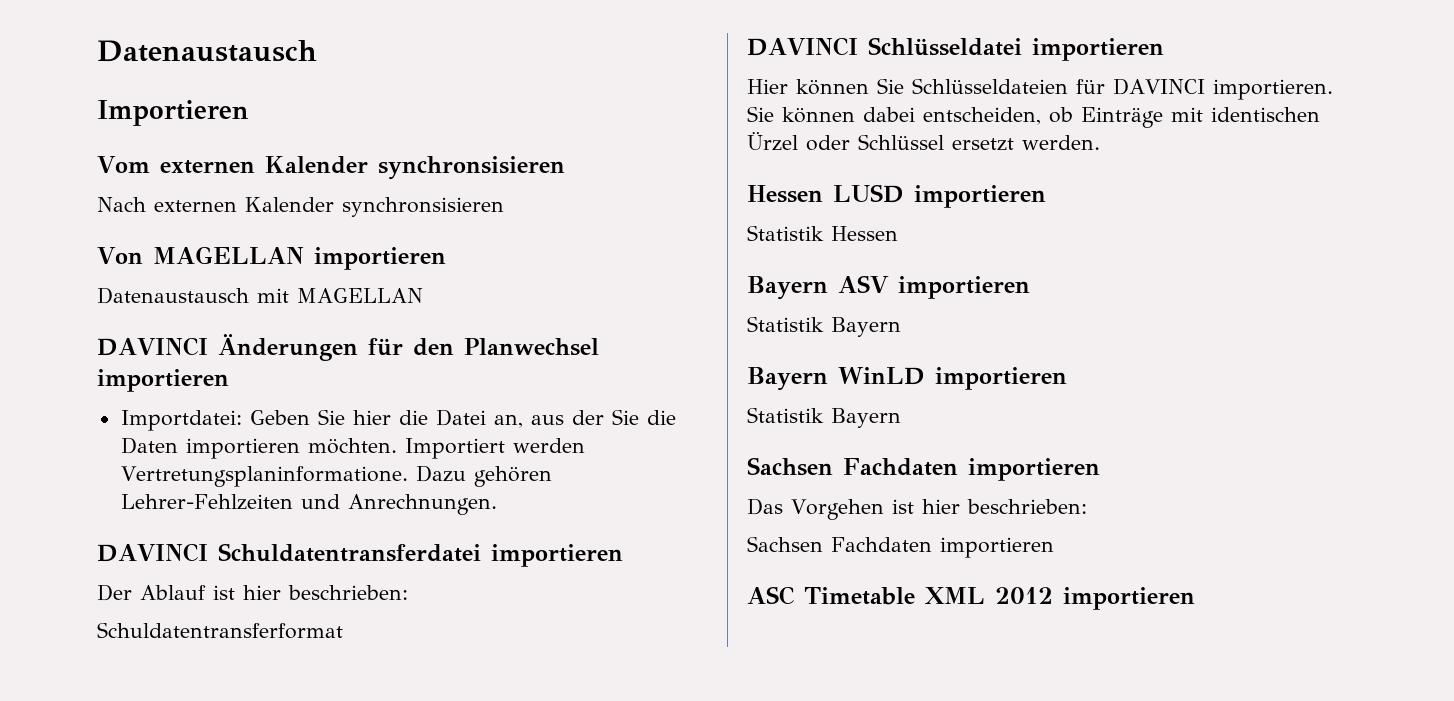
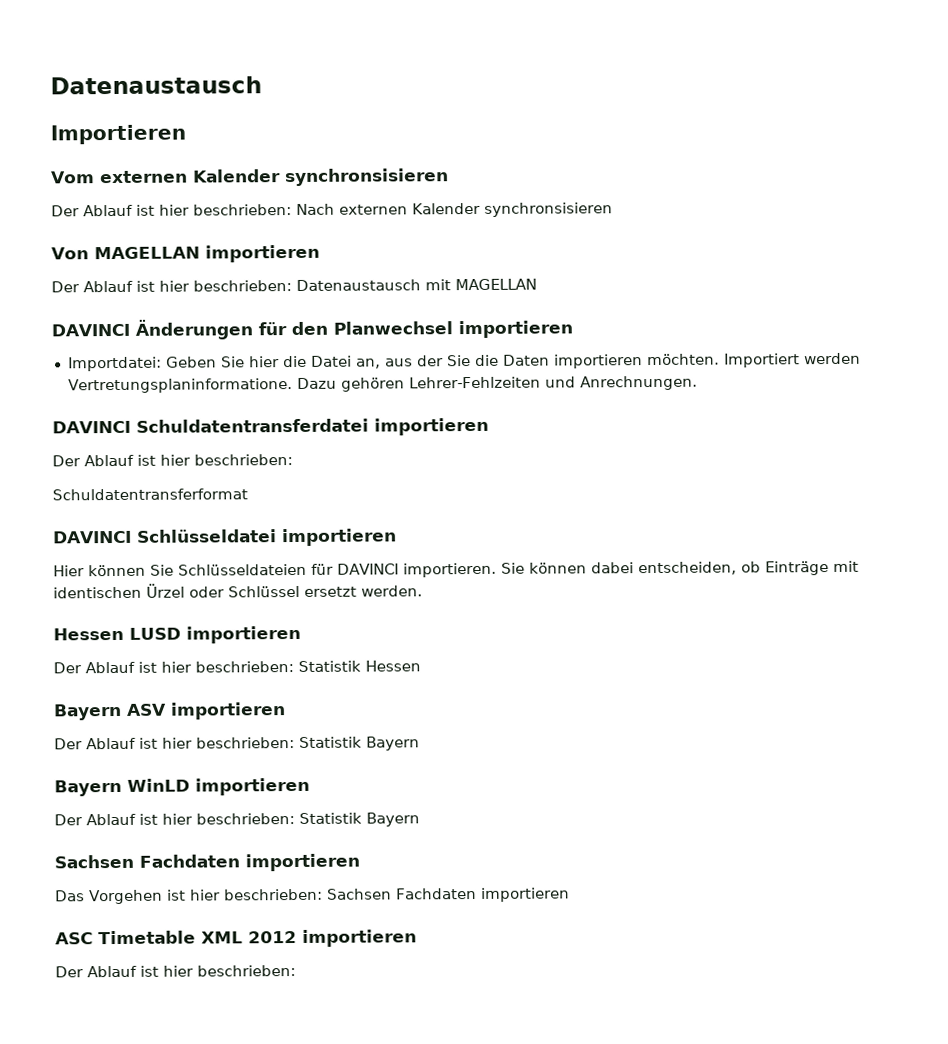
(565, 168) none -> [51,204,292,217] Der Ablauf ist hier beschrieben:
(446, 258) none -> [51,280,292,293] Der Ablauf ist hier beschrieben:
(1046, 196) none -> [53,661,294,674] Der Ablauf ist hier beschrieben:
(1030, 287) none -> [54,737,295,750] Der Ablauf ist hier beschrieben:
(1067, 378) none -> [54,813,295,826] Der Ablauf ist hier beschrieben:
(1087, 506) // -> (323, 894) none
(1195, 598) none -> [55,965,296,978] // Der Ablauf ist hier beschrieben:

